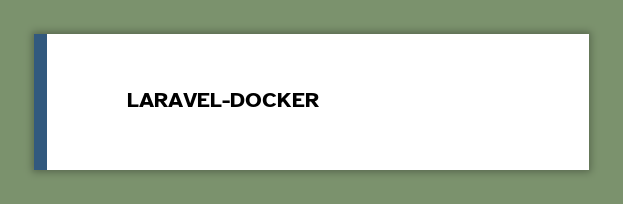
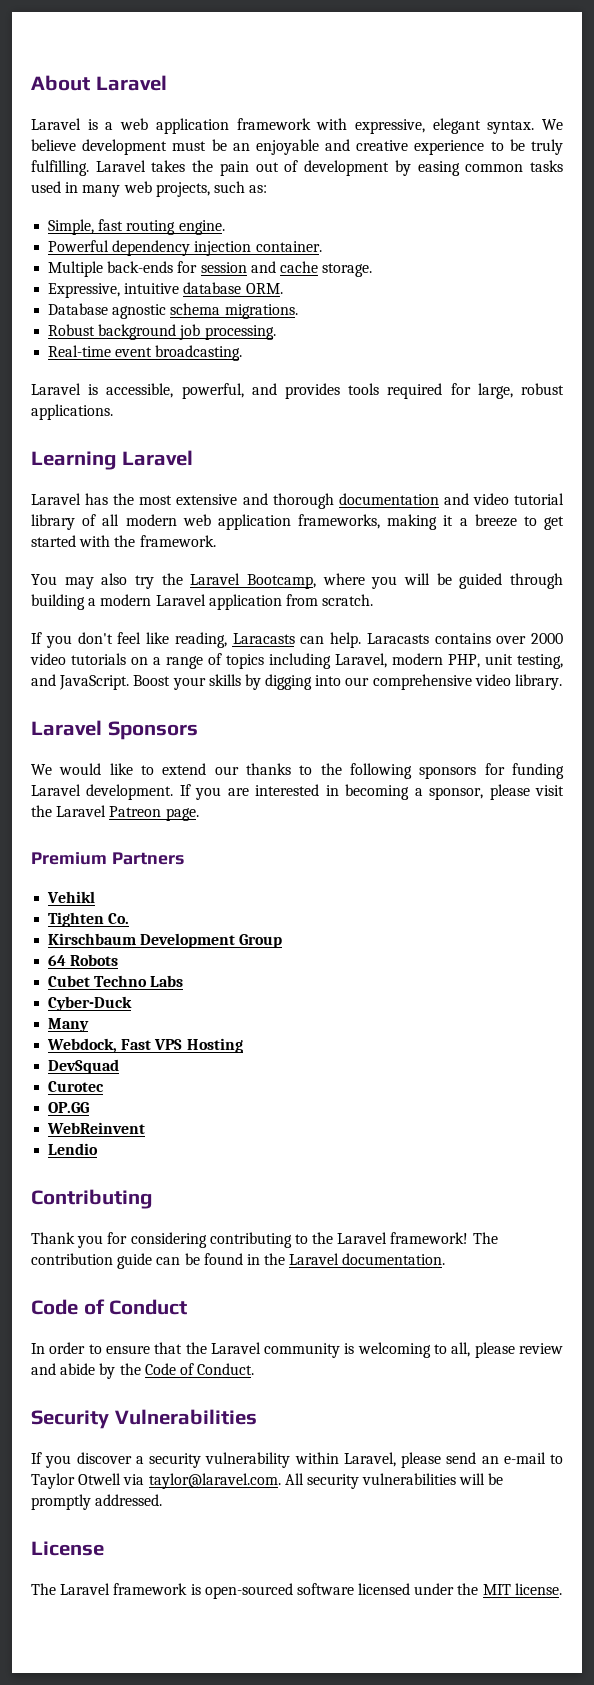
[127,93,320,107] LARAVEL-DOCKER -> [31,75,167,91] [31,118,563,134] [31,139,563,155] [31,160,563,176] [31,181,268,197] [48,219,225,235] [48,240,322,256] [48,261,373,277] [48,282,283,298] [48,303,298,319] [48,324,276,340] [48,345,243,361] [31,383,564,399] [31,404,113,420] [31,450,193,470] [31,493,564,509] [31,514,564,530] [31,535,216,547] [31,573,564,589] [31,594,374,610] [31,632,563,648] [30,653,563,669] [31,674,563,690] [31,720,198,740] [31,763,564,779] [31,784,564,800] [31,805,199,821] [31,852,184,865] [47,891,96,903] [48,912,130,927] [48,933,283,948] [48,954,119,966] [48,975,184,987] [48,996,133,1011] [48,1018,90,1032] [47,1038,243,1053] [48,1059,120,1074] [48,1081,105,1092] [48,1102,90,1113] [47,1122,146,1134] [48,1143,99,1155] [31,1189,152,1209] [31,1232,498,1248] [31,1253,446,1269] [31,1299,188,1315] [31,1342,564,1358] [31,1363,255,1379] [31,1409,257,1429] [31,1452,563,1468] [31,1473,504,1489] [31,1494,163,1510] [31,1541,104,1556] [31,1583,562,1599] About Laravel // Laravel is a web application framework with expressive, elegant syntax. We believe development must be an enjoyable and creative experience to be truly fulfilling. Laravel takes the pain out of development by easing common tasks used in many web projects, such as: // Simple, fast routing engine. // Powerful dependency injection container. // Multiple back-ends for session and cache storage. // Expressive, intuitive database ORM. // Database agnostic schema migrations. // Robust background job processing. // Real-time event broadcasting. // Laravel is accessible, powerful, and provides tools required for large, robust applications. // Learning Laravel // Laravel has the most extensive and thorough documentation and video tutorial library of all modern web application frameworks, making it a breeze to get started with the framework. // You may also try the Laravel Bootcamp, where you will be guided through building a modern Laravel application from scratch. // If you don't feel like reading, Laracasts can help. Laracasts contains over 2000 video tutorials on a range of topics including Laravel, modern PHP, unit testing, and JavaScript. Boost your skills by digging into our comprehensive video library. // Laravel Sponsors // We would like to extend our thanks to the following sponsors for funding Laravel development. If you are interested in becoming a sponsor, please visit the Laravel Patreon page. // Premium Partners // Vehikl // Tighten Co. // Kirschbaum Development Group // 64 Robots // Cubet Techno Labs // Cyber-Duck // Many // Webdock, Fast VPS Hosting // DevSquad // Curotec // OP.GG // WebReinvent // Lendio // Contributing // Thank you for considering contributing to the Laravel framework! The contribution guide can be found in the Laravel documentation. // Code of Conduct // In order to ensure that the Laravel community is welcoming to all, please review and abide by the Code of Conduct. // Security Vulnerabilities // If you discover a security vulnerability within Laravel, please send an e-mail to Taylor Otwell via taylor@laravel.com. All security vulnerabilities will be promptly addressed. // License // The Laravel framework is open-sourced software licensed under the MIT license.

